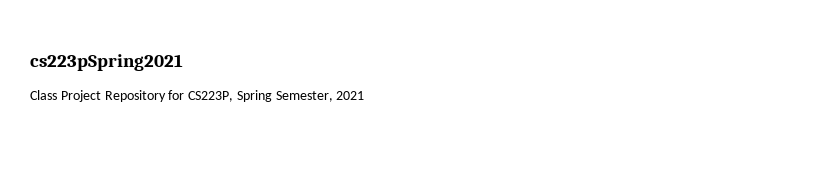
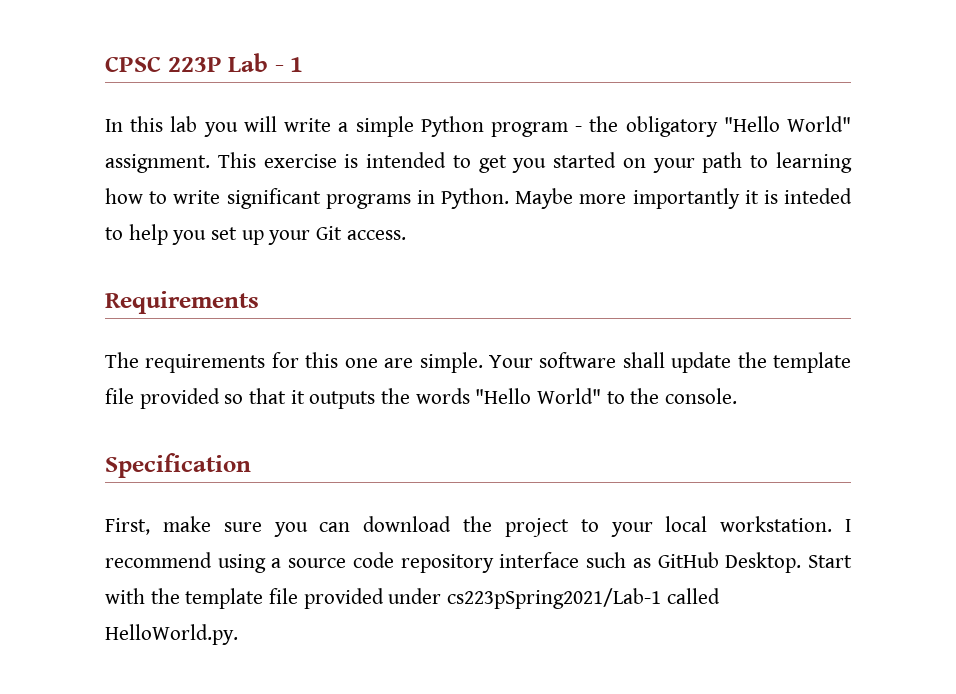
[30,54,183,71] [30,90,365,102] cs223pSpring2021 // Class Project Repository for CS223P, Spring Semester, 2021 -> [105,53,304,72] [105,116,851,137] [105,152,852,173] [105,188,852,209] [105,224,406,245] [105,291,259,314] [105,352,851,373] [105,388,738,409] [105,453,251,478] [105,516,852,537] [105,552,853,573] [105,588,720,609] [105,624,238,645] CPSC 223P Lab - 1 // In this lab you will write a simple Python program - the obligatory "Hello World" assignment. This exercise is intended to get you started on your path to learning how to write significant programs in Python. Maybe more importantly it is inteded to help you set up your Git access. // Requirements // The requirements for this one are simple. Your software shall update the template file provided so that it outputs the words "Hello World" to the console. // Specification // First, make sure you can download the project to your local workstation. I recommend using a source code repository interface such as GitHub Desktop. Start with the template file provided under cs223pSpring2021/Lab-1 called HelloWorld.py.

